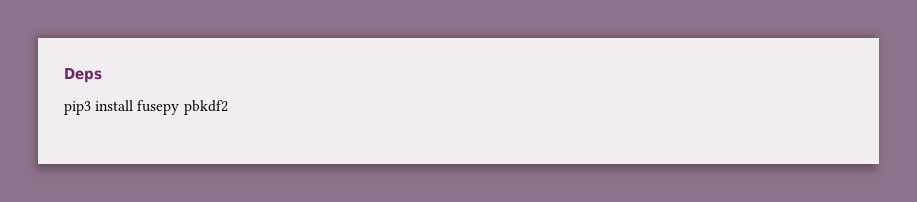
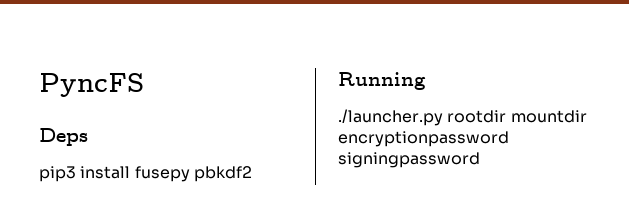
(64, 75) none -> [39,73,144,97] PyncFS //
(228, 107) none -> [338,72,426,90] [338,109,587,126] [338,131,509,147] [338,152,480,168] // Running // ./launcher.py rootdir mountdir encryptionpassword signingpassword

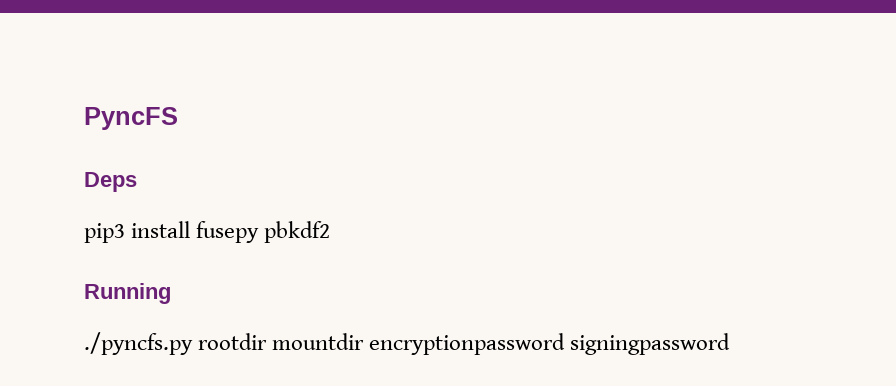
[338,109,443,126] ./launcher.py -> [84,332,193,355] ./pyncfs.py

